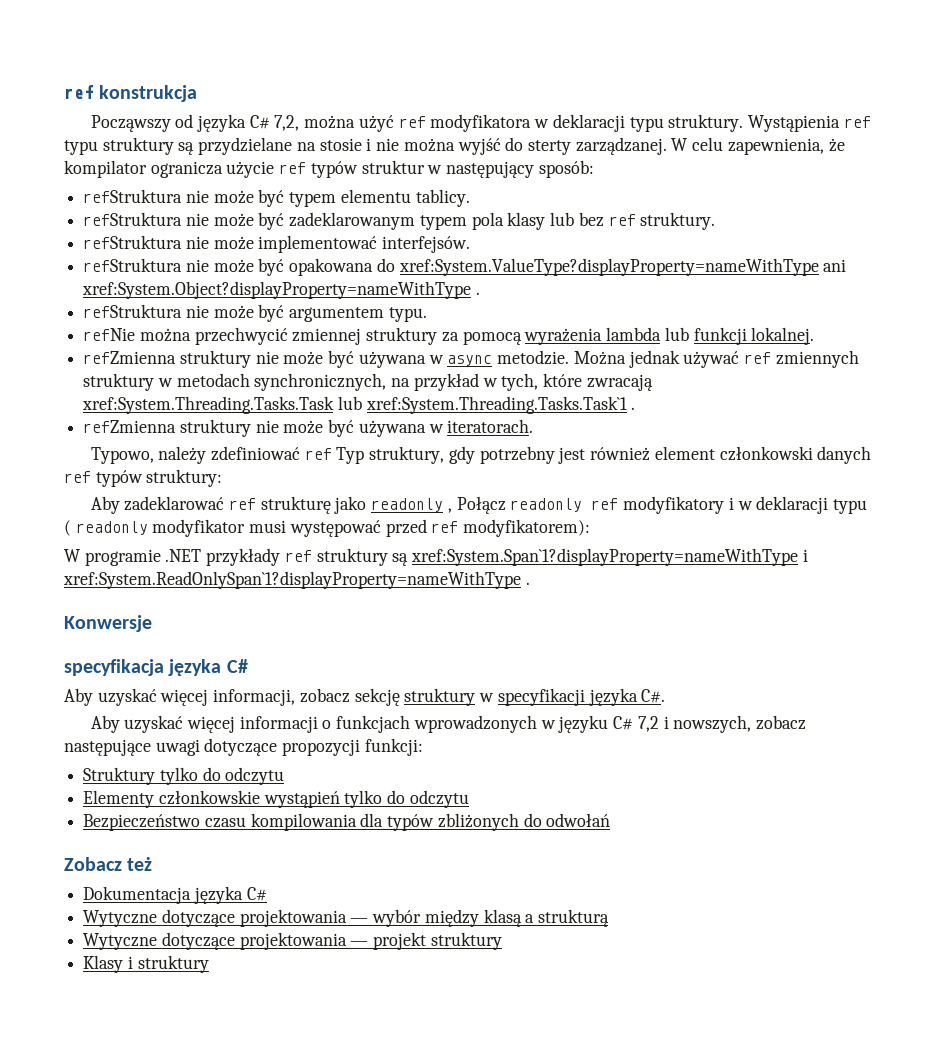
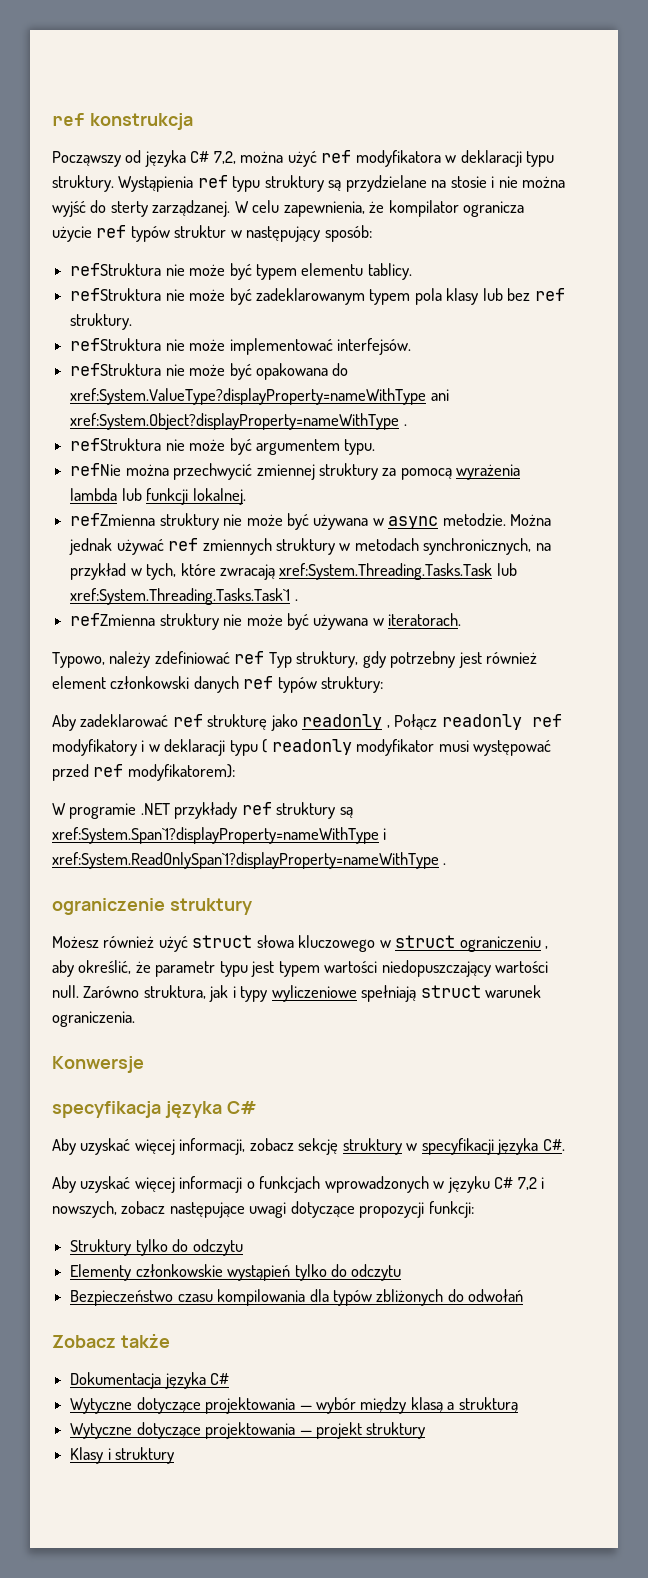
(530, 583) none -> [52,898,252,915] [52,935,549,952] [52,960,549,977] [52,985,542,1002] [52,1011,135,1027] // ograniczenie struktury // Możesz również użyć struct słowa kluczowego w struct ograniczeniu , aby określić, że parametr typu jest typem wartości niedopuszczający wartości null. Zarówno struktura, jak i typy wyliczeniowe spełniają struct warunek ograniczenia.
[127,857,153,871] też -> [120,1334,170,1348] także

